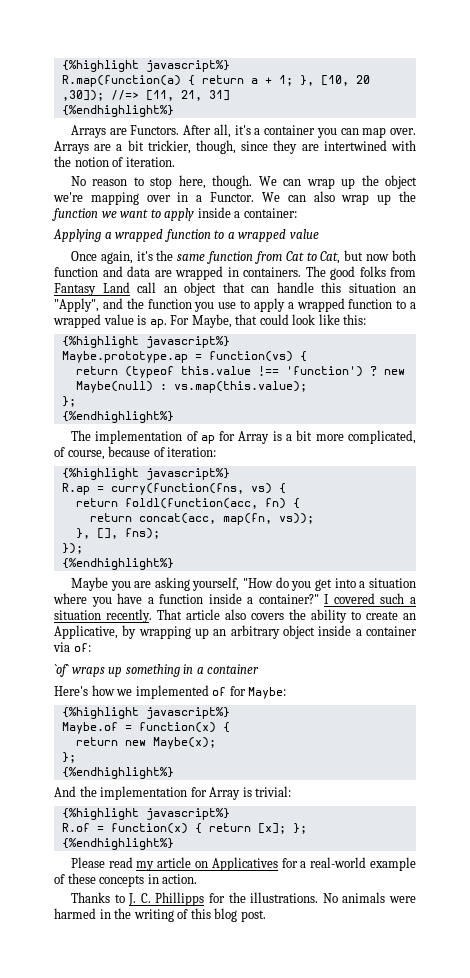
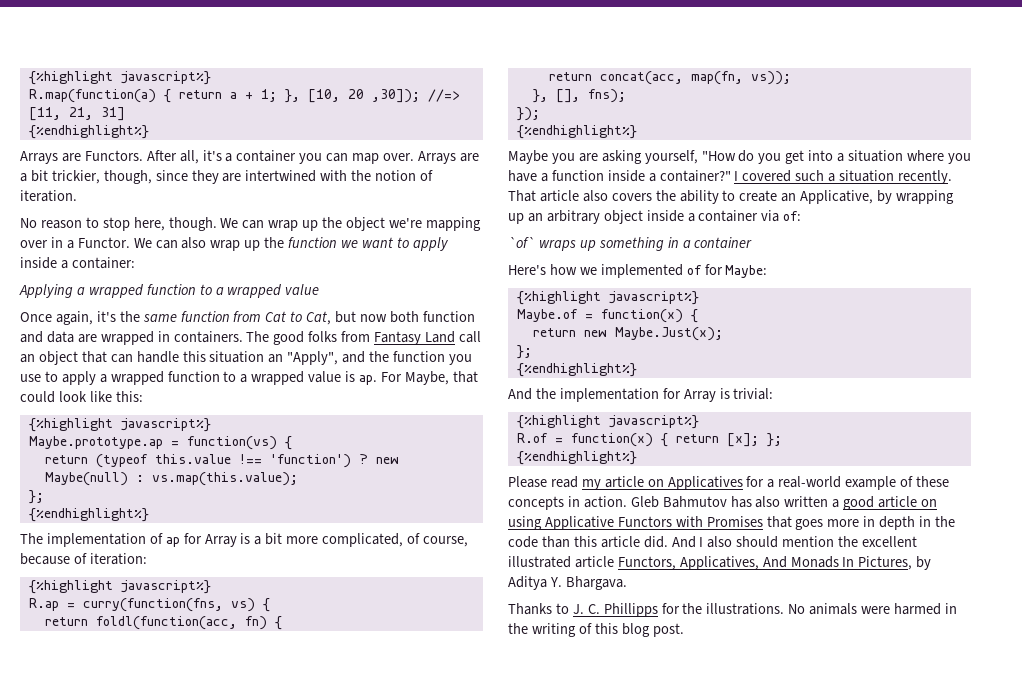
[152,737,216,749] Maybe(x); -> [614,327,723,341] Maybe.Just(x);
(198, 879) none -> [630,496,938,510] [508,516,956,530] [508,536,918,548] [508,556,932,570] [508,576,627,590] Gleb Bahmutov has also written a good article on using Applicative Functors with Promises that goes more in depth in the code than this article did. And I also should mention the excellent illustrated article Functors, Applicatives, And Monads In Pictures, by Aditya Y. Bhargava.

